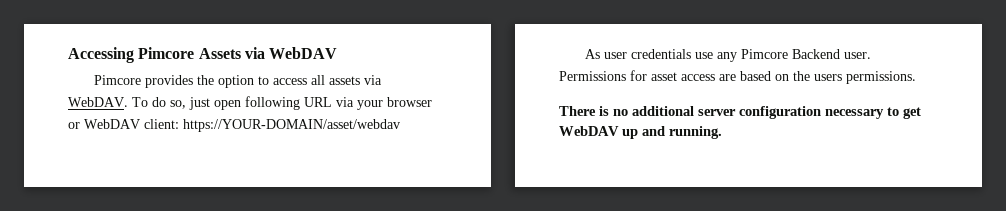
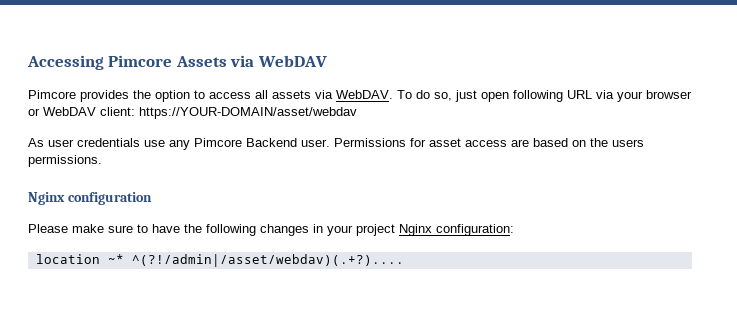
[559,106,921,119] [559,126,722,139] There is no additional server configuration necessary to get WebDAV up and running. -> [28,192,152,205] [28,224,514,236] [35,254,404,267] Nginx configuration // Please make sure to have the following changes in your project Nginx configuration: // location ~* ^(?!/admin|/asset/webdav)(.+?)....

